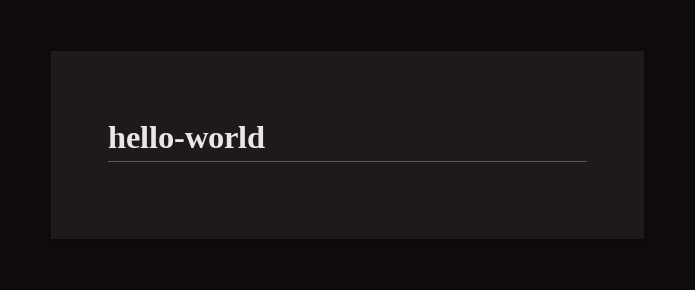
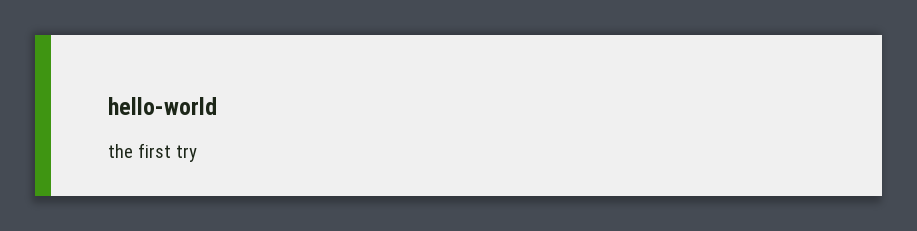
(265, 137) none -> [108,143,197,162] // the first try

